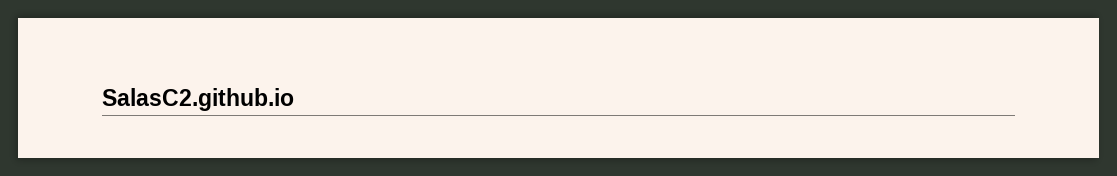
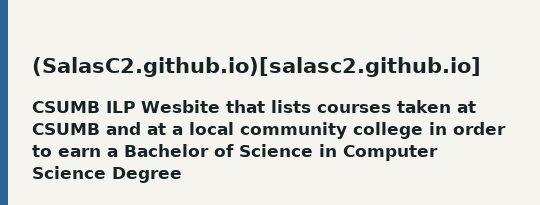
[102,88,294,111] SalasC2.github.io -> [32,57,481,77] [32,100,476,113] [32,122,506,139] [32,144,438,161] [32,166,182,183] (SalasC2.github.io)[salasc2.github.io] // CSUMB ILP Wesbite that lists courses taken at CSUMB and at a local community college in order to earn a Bachelor of Science in Computer Science Degree

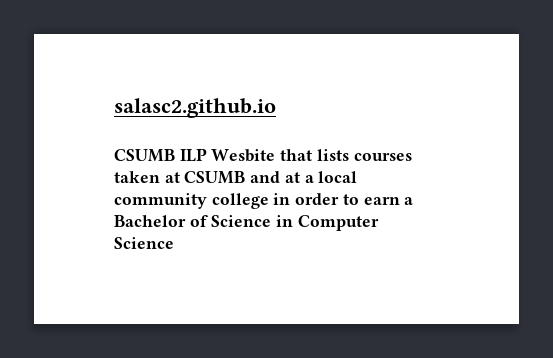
[32,57,481,77] (SalasC2.github.io)[salasc2.github.io] -> [114,98,276,118] salasc2.github.io
[112,167,182,183] Degree -> (174, 243) none

